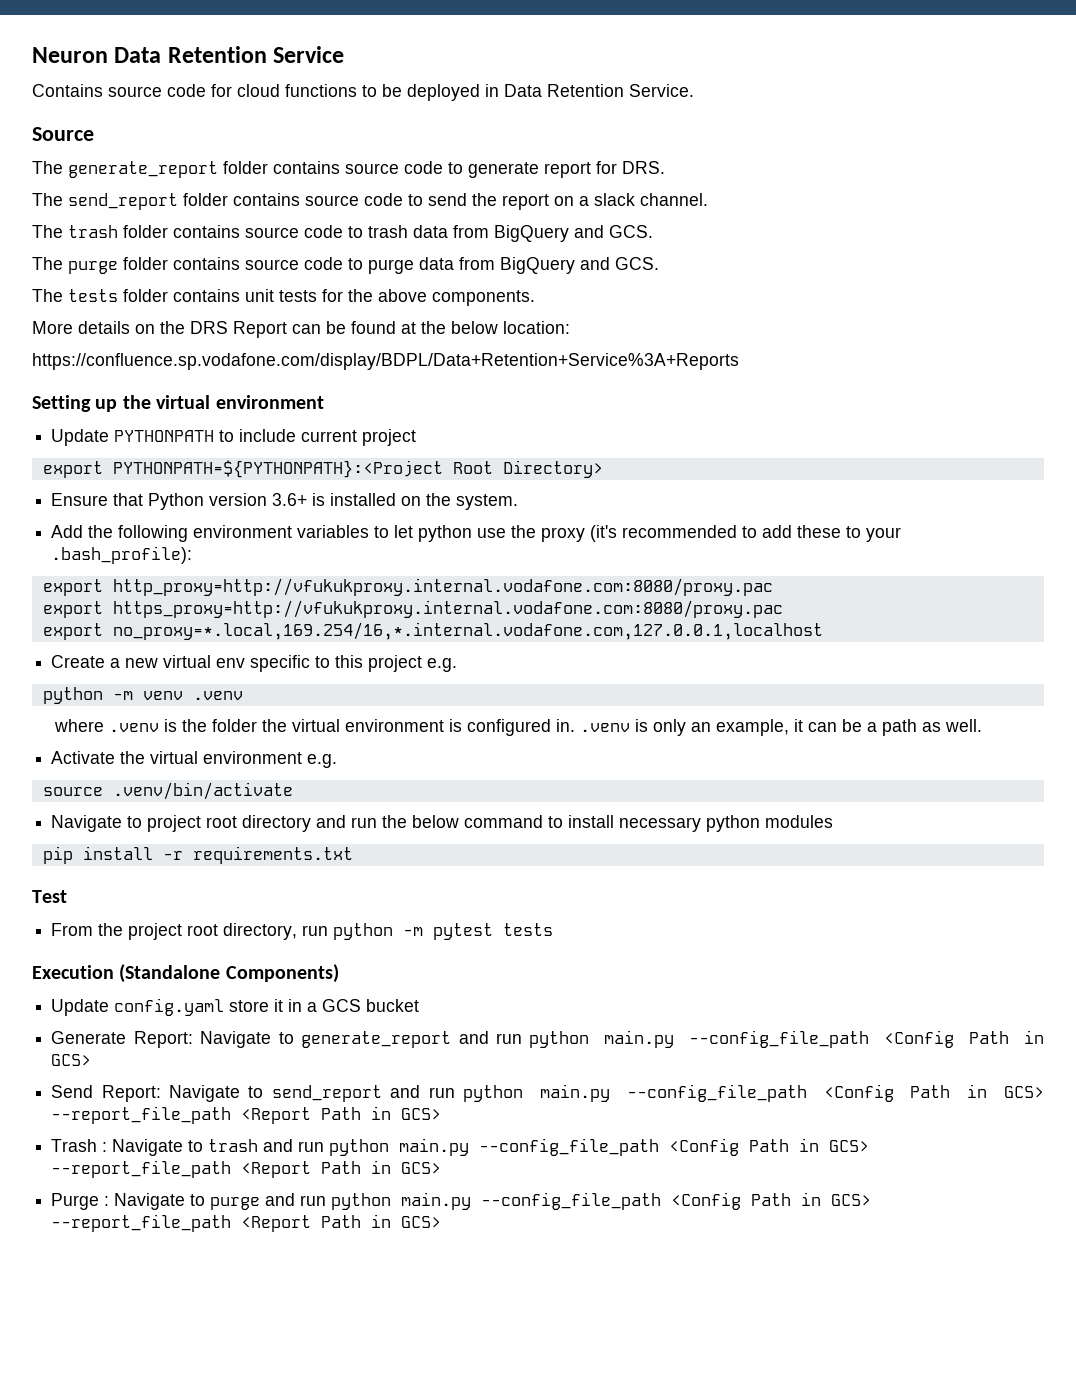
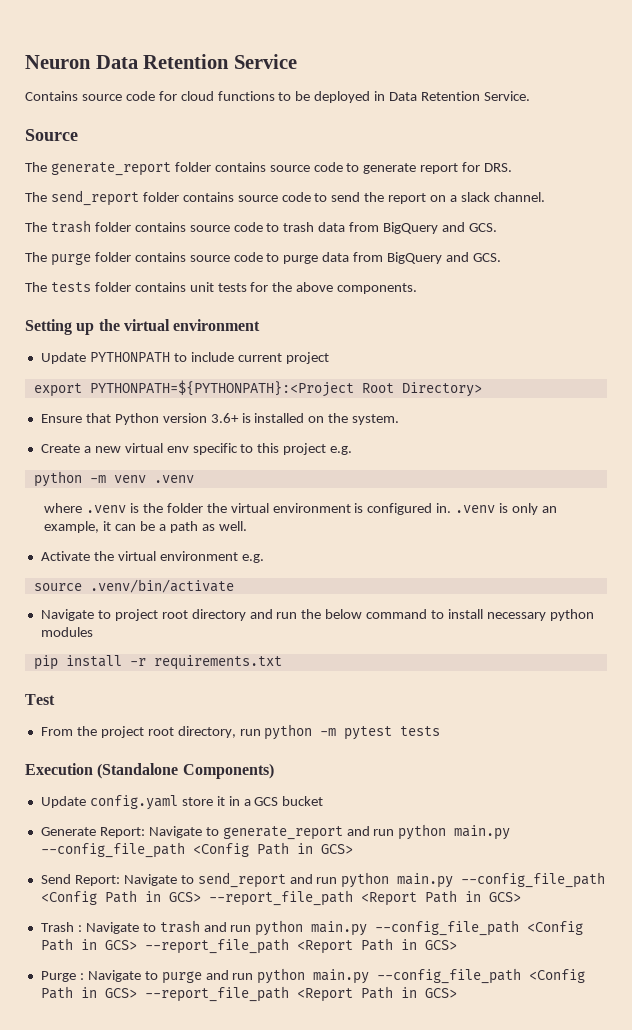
[32,321,570,338] [32,353,739,370] // More details on the DRS Report can be found at the below location: // https://confluence.sp.vodafone.com/display/BDPL/Data+Retention+Service%3A+Reports -> (418, 288) none
[51,525,902,542] [51,546,193,564] [42,578,773,596] [42,600,783,618] [42,622,823,640] // Add the following environment variables to let python use the proxy (it's recommended to add these to your .bash_profile): // export http_proxy=http://vfukukproxy.internal.vodafone.com:8080/proxy.pac // export https_proxy=http://vfukukproxy.internal.vodafone.com:8080/proxy.pac // export no_proxy=*.local,169.254/16,*.internal.vodafone.com,127.0.0.1,localhost -> (400, 419) none

